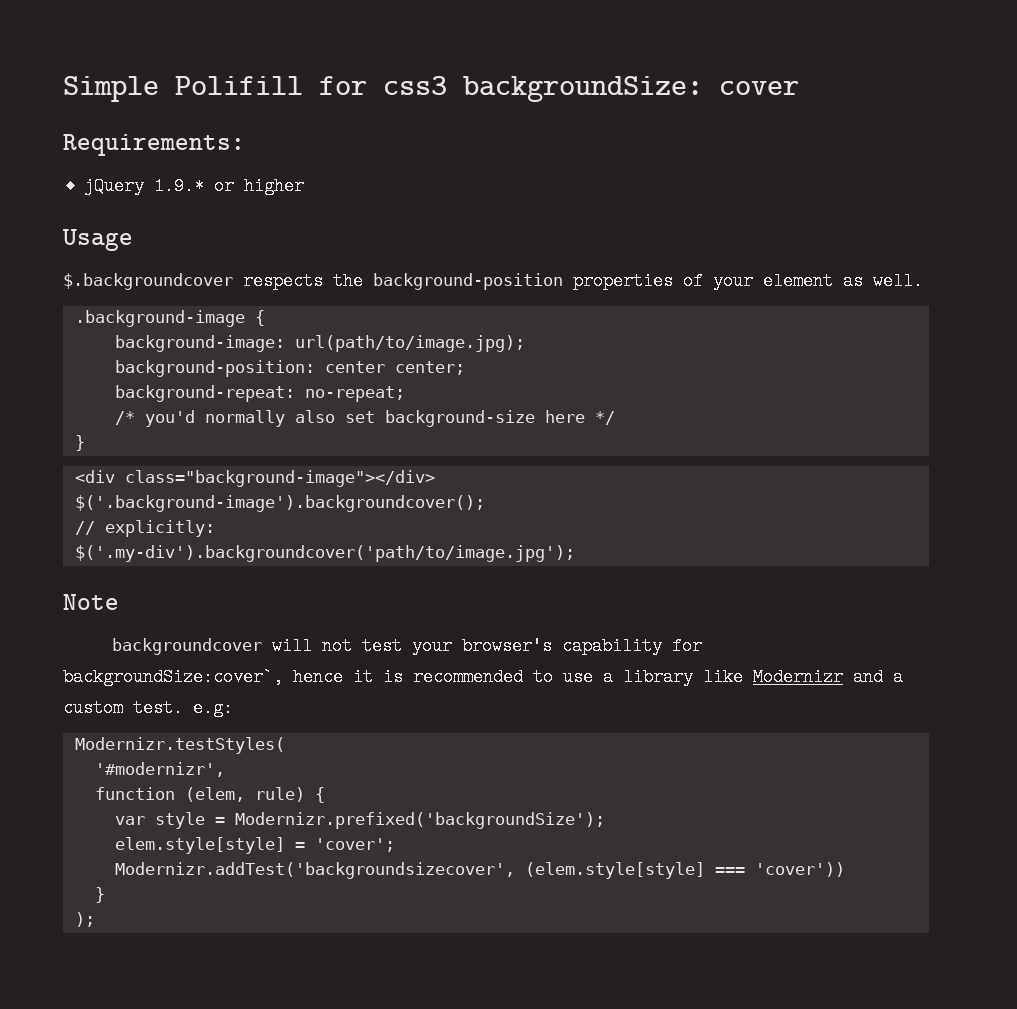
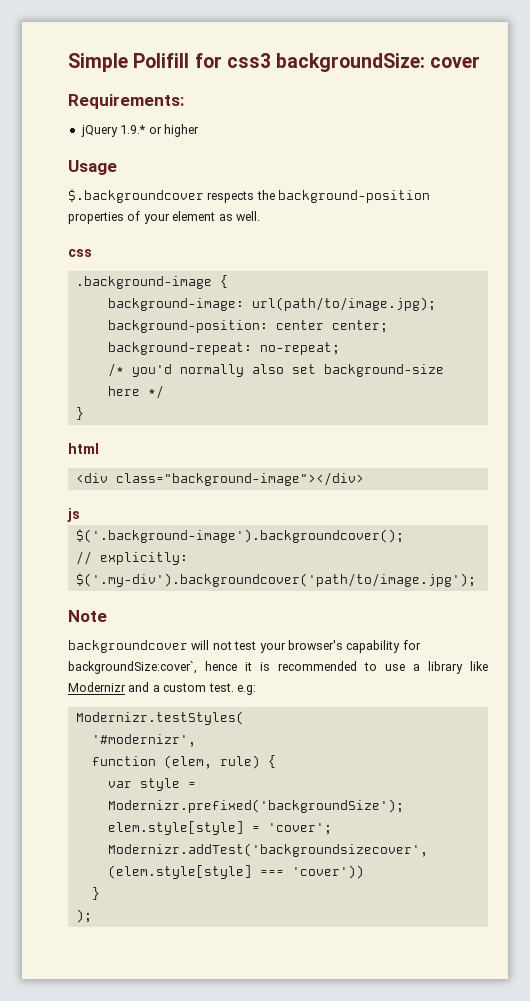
(923, 281) none -> [68,249,92,257] // css
(85, 443) none -> [68,443,99,454] // html
(435, 478) none -> [67,508,80,522] // js

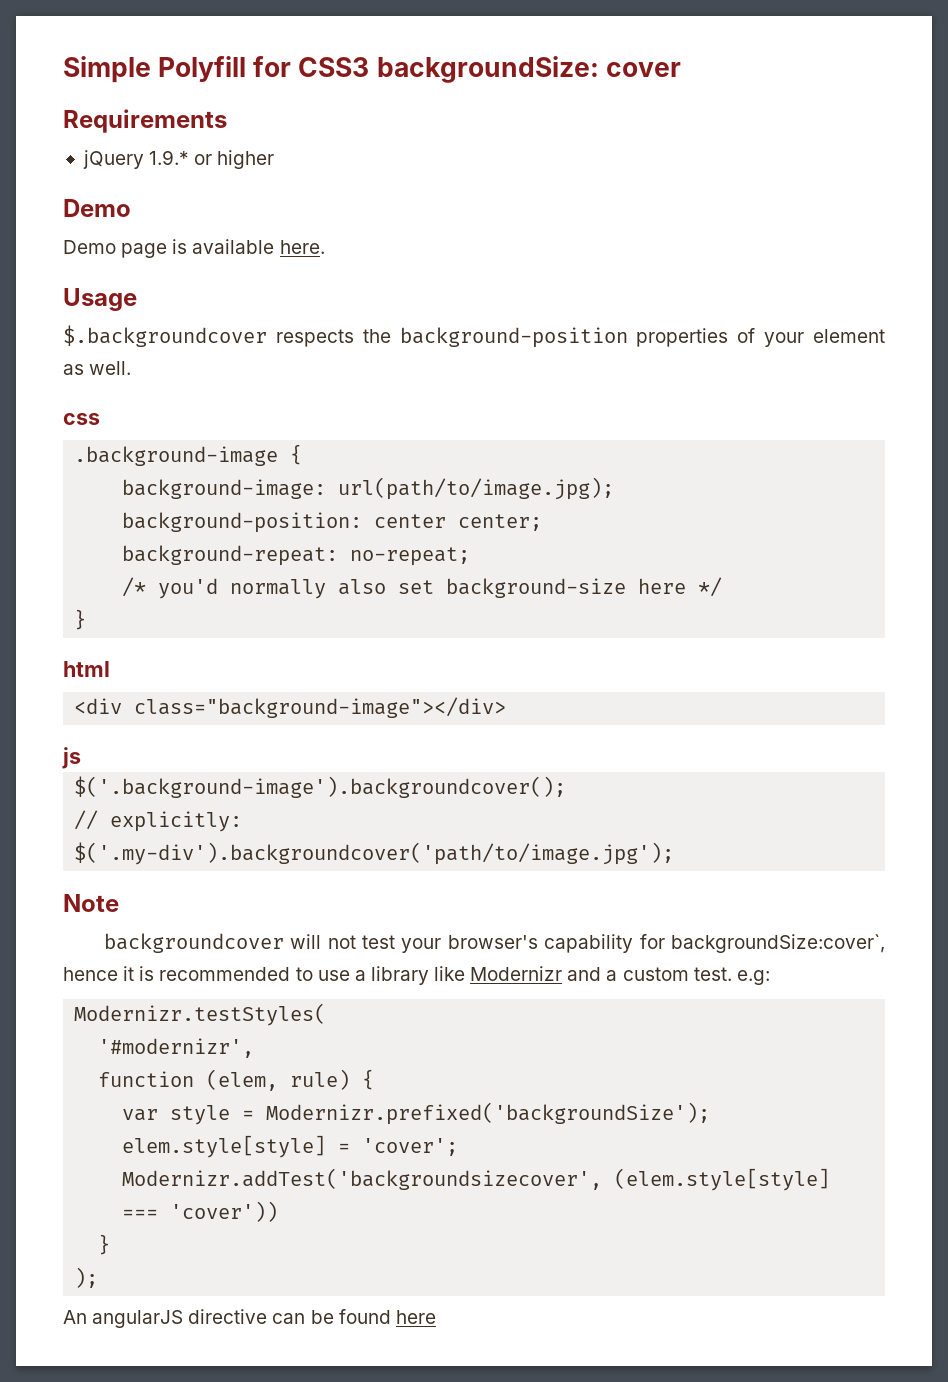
[133,53,271,68] Polifill for css3 -> [158,56,370,83] Polyfill for CSS3
[68,94,184,109] Requirements: -> [63,109,227,133] Requirements
(199, 130) none -> [63,199,131,217] [63,239,325,258] // Demo // Demo page is available here.
(92, 916) none -> [63,1309,436,1328] // An angularJS directive can be found here

